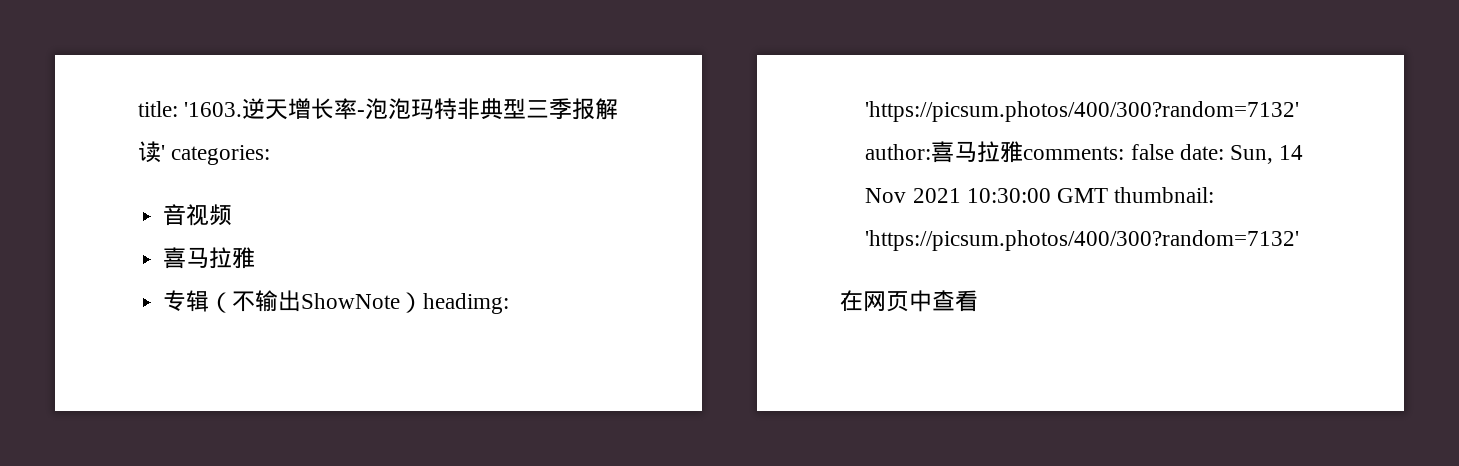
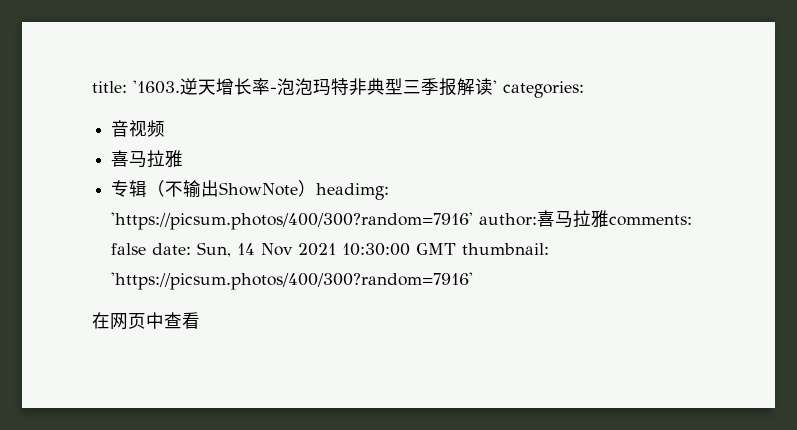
[865,101,1300,122] 'https://picsum.photos/400/300?random=7132' -> [111,212,474,230] 'https://picsum.photos/400/300?random=7916'
[865,230,1300,251] 'https://picsum.photos/400/300?random=7132' -> [111,272,474,290] 'https://picsum.photos/400/300?random=7916'

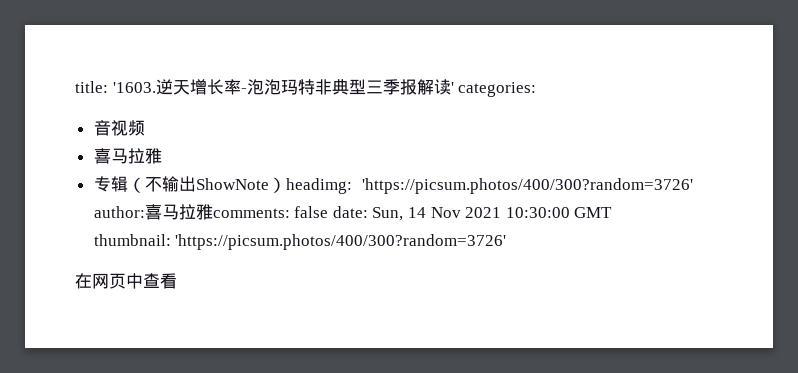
[111,212,474,230] 'https://picsum.photos/400/300?random=7916' -> [362,178,693,194] 'https://picsum.photos/400/300?random=3726'
[111,272,474,290] 'https://picsum.photos/400/300?random=7916' -> [175,234,507,250] 'https://picsum.photos/400/300?random=3726'

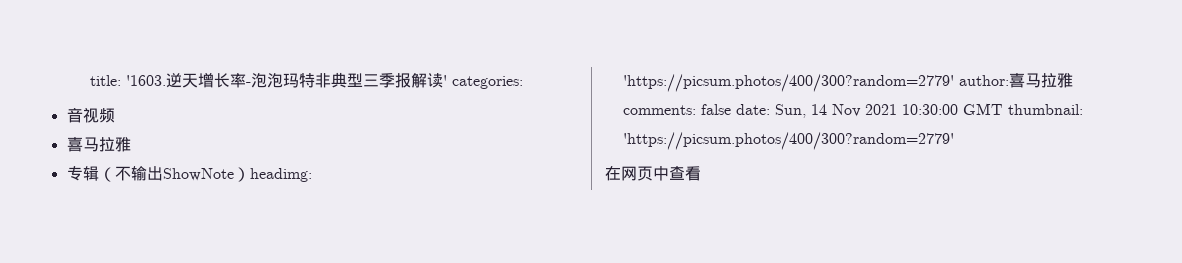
[362,178,693,194] 'https://picsum.photos/400/300?random=3726' -> [622,74,954,92] 'https://picsum.photos/400/300?random=2779'
[175,234,507,250] 'https://picsum.photos/400/300?random=3726' -> [622,132,954,150] 'https://picsum.photos/400/300?random=2779'

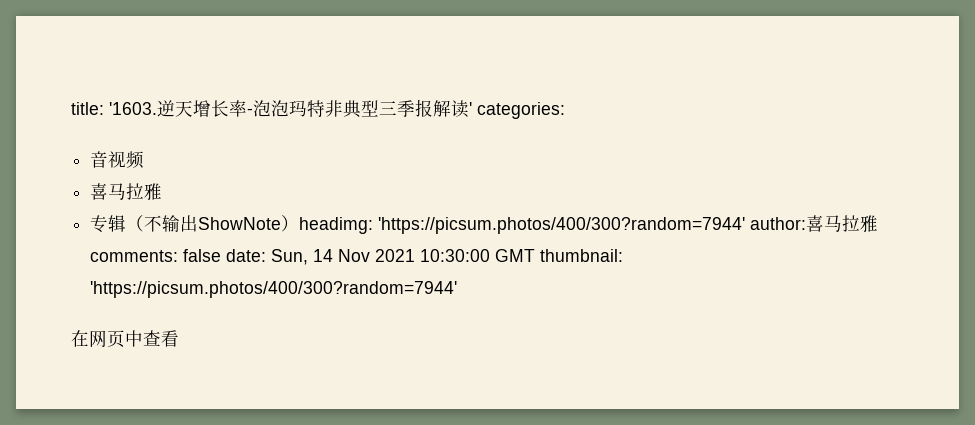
[622,74,954,92] 'https://picsum.photos/400/300?random=2779' -> [378,217,746,234] 'https://picsum.photos/400/300?random=7944'
[622,132,954,150] 'https://picsum.photos/400/300?random=2779' -> [90,281,458,298] 'https://picsum.photos/400/300?random=7944'

